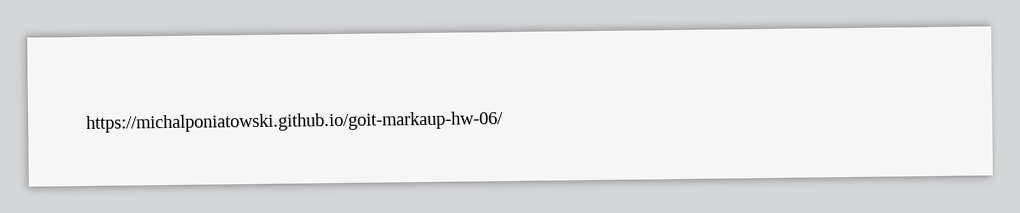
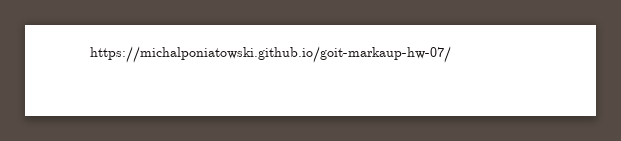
[86,111,504,133] https://michalponiatowski.github.io/goit-markaup-hw-06/ -> [90,46,451,63] https://michalponiatowski.github.io/goit-markaup-hw-07/

